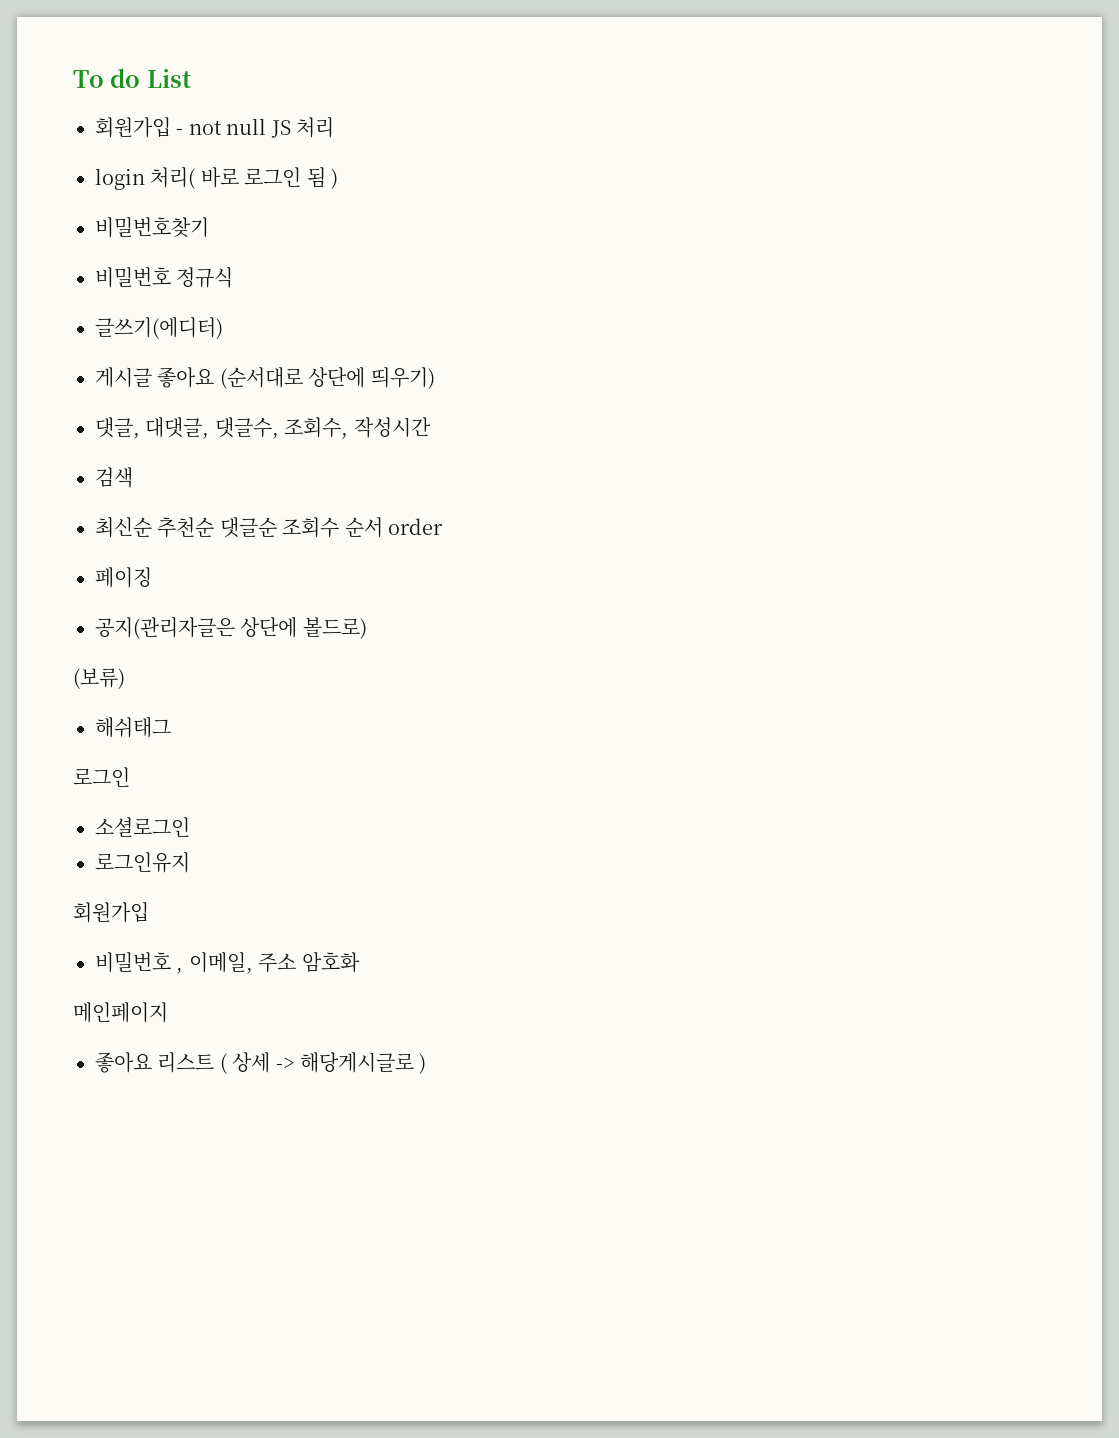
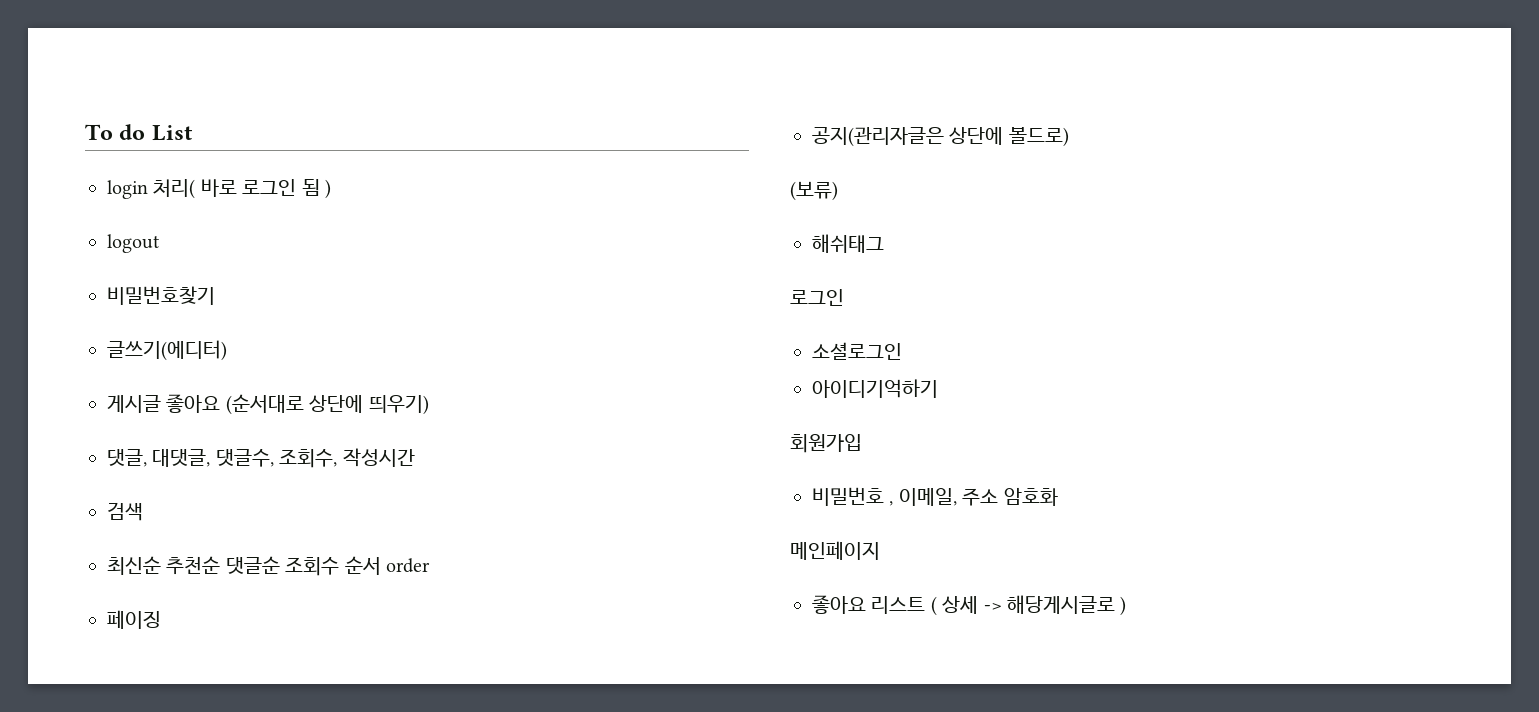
[95,117,334,138] // 회원가입 - not null JS 처리 -> (193, 133) none
(338, 178) none -> [107,234,160,253] // logout
[95,267,234,288] // 비밀번호 정규식 -> (215, 295) none
[95,852,190,873] 로그인유지 -> [812,379,938,398] 아이디기억하기

